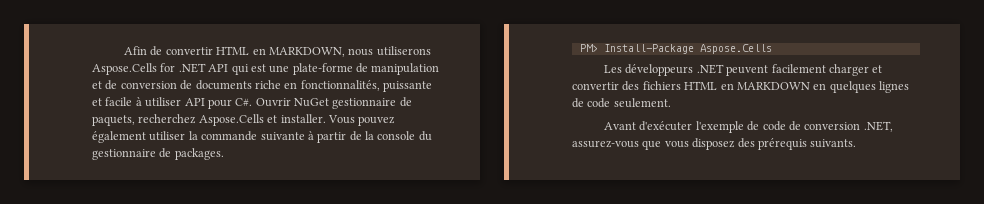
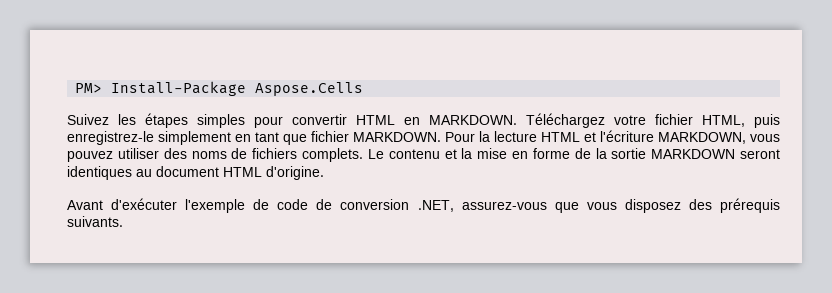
[124,46,431,57] [92,63,440,75] [92,80,432,92] [92,97,412,109] [92,114,396,126] [92,131,432,143] [92,148,224,160] [579,44,772,54] [604,64,883,76] [572,81,909,93] [572,98,671,108] Afin de convertir HTML en MARKDOWN, nous utiliserons Aspose.Cells for .NET API qui est une plate-forme de manipulation et de conversion de documents riche en fonctionnalités, puissante et facile à utiliser API pour C#. Ouvrir NuGet gestionnaire de paquets, recherchez Aspose.Cells et installer. Vous pouvez également utiliser la commande suivante à partir de la console du gestionnaire de packages. // PM> Install-Package Aspose.Cells // Les développeurs .NET peuvent facilement charger et convertir des fichiers HTML en MARKDOWN en quelques lignes de code seulement. -> [75,81,364,96] [67,113,780,128] [67,130,780,145] [67,148,780,162] [67,166,324,180] PM> Install-Package Aspose.Cells // Suivez les étapes simples pour convertir HTML en MARKDOWN. Téléchargez votre fichier HTML, puis enregistrez-le simplement en tant que fichier MARKDOWN. Pour la lecture HTML et l'écriture MARKDOWN, vous pouvez utiliser des noms de fichiers complets. Le contenu et la mise en forme de la sortie MARKDOWN seront identiques au document HTML d'origine.

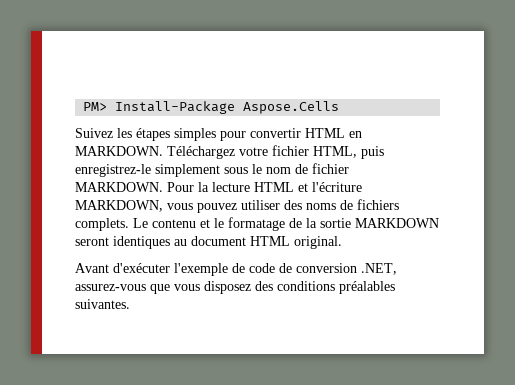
[235,132,307,145] en tant que -> [224,164,308,174] sous le nom de
[461,148,570,159] la mise en forme -> [214,217,285,231] le formatage
[266,166,324,180] d'origine. -> [294,236,342,249] original.
[720,198,781,213] [67,216,123,227] prérequis suivants. -> [277,281,395,294] [75,299,130,309] conditions préalables suivantes.

